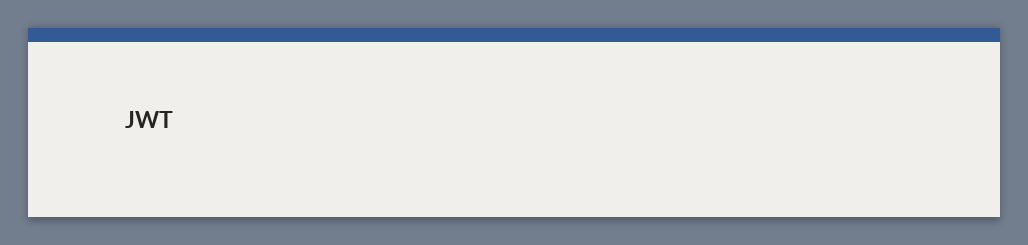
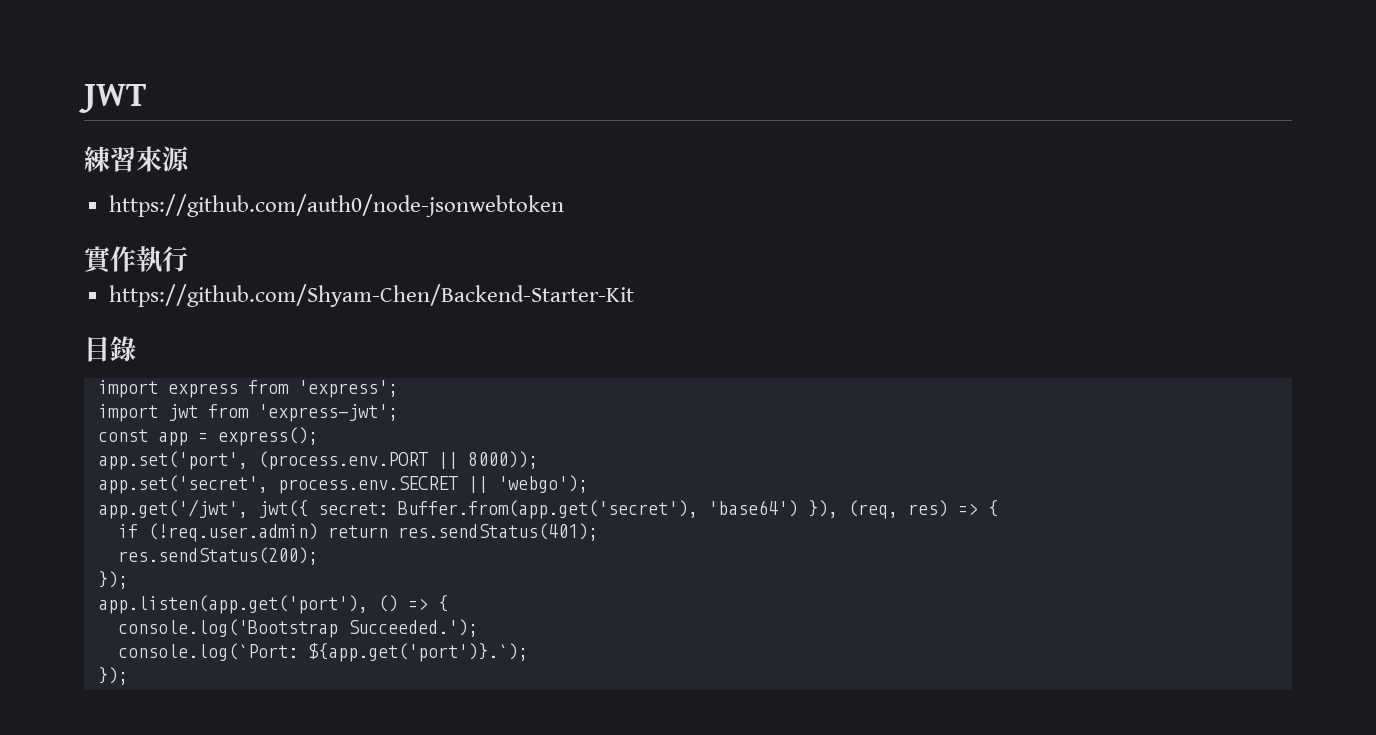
(173, 119) none -> [84,146,190,172] [108,194,564,217] [84,246,188,274] [108,284,634,307] [84,336,136,362] [97,380,398,398] [97,404,398,422] [97,427,318,446] [97,451,538,470] [97,475,588,494] [97,499,998,519] [117,523,598,542] [117,547,318,565] [97,571,128,589] [97,595,448,614] [117,619,478,638] [117,643,528,662] [97,667,128,685] // 練習來源 // https://github.com/auth0/node-jsonwebtoken // 實作執行 // https://github.com/Shyam-Chen/Backend-Starter-Kit // 目錄 // import express from 'express'; // import jwt from 'express-jwt'; // const app = express(); // app.set('port', (process.env.PORT || 8000)); // app.set('secret', process.env.SECRET || 'webgo'); // app.get('/jwt', jwt({ secret: Buffer.from(app.get('secret'), 'base64') }), (req, res) => { // if (!req.user.admin) return res.sendStatus(401); // res.sendStatus(200); // }); // app.listen(app.get('port'), () => { // console.log('Bootstrap Succeeded.'); // console.log(`Port: ${app.get('port')}.`); // });

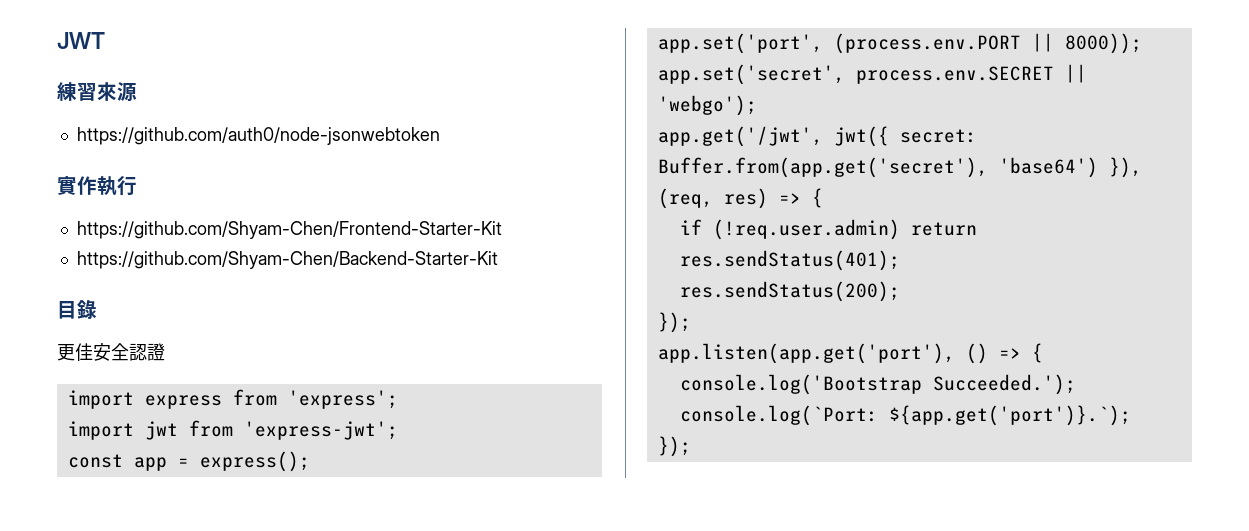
(188, 259) none -> [76,221,502,239] // https://github.com/Shyam-Chen/Frontend-Starter-Kit
(136, 349) none -> [57,343,165,361] // 更佳安全認證

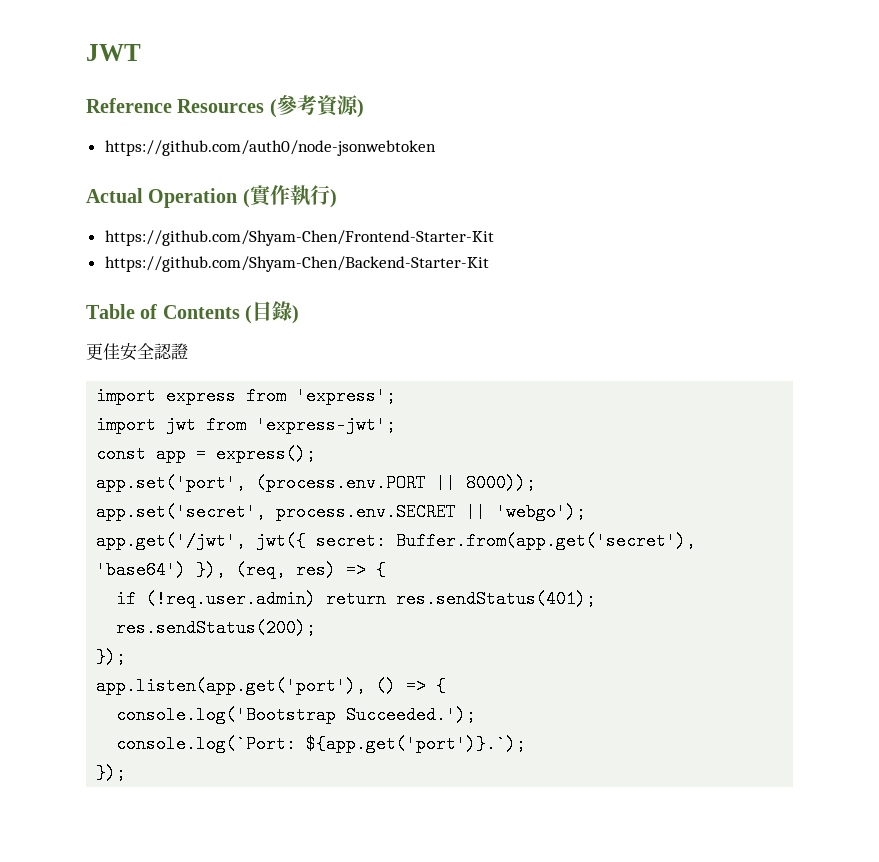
[57,82,117,101] 練習來 -> [86,95,339,118] Reference Resources (參考資
(137, 92) none -> [356,99,364,118] )
(440, 136) none -> [86,188,250,208] Actual Operation (
(137, 186) none -> [329,189,337,208] )
(498, 260) none -> [86,304,253,324] Table of Contents (
(97, 309) none -> [292,305,300,324] )

